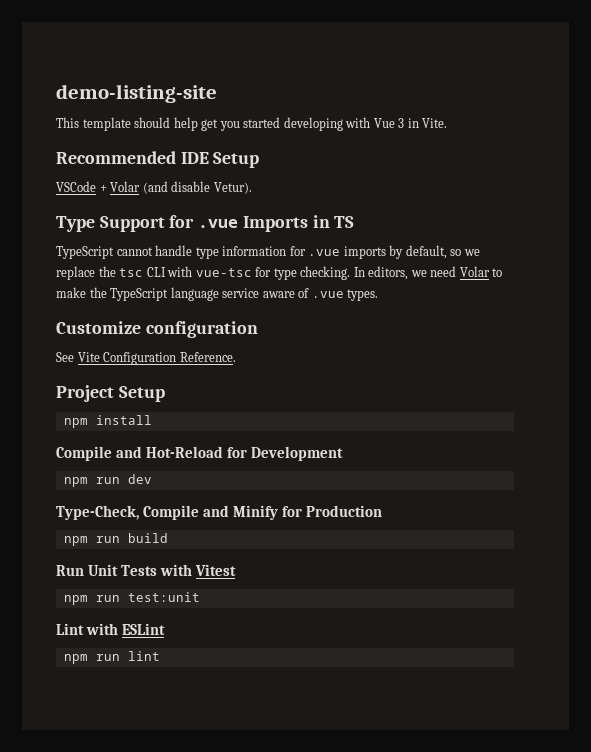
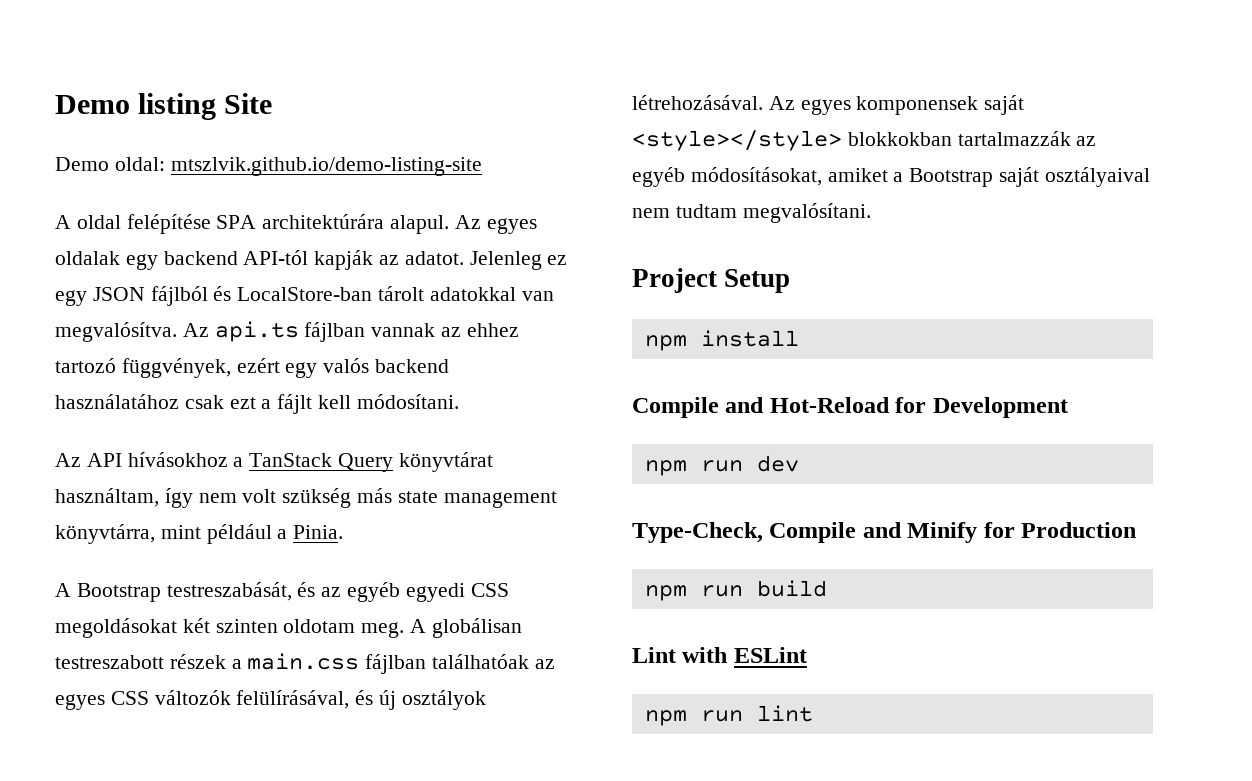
[56,84,217,103] [56,117,448,131] [56,151,260,168] [56,181,252,194] [56,215,355,232] [56,245,480,259] [56,266,503,280] [56,287,379,301] [56,321,258,338] [56,352,236,365] demo-listing-site // This template should help get you started developing with Vue 3 in Vite. // Recommended IDE Setup // VSCode + Volar (and disable Vetur). // Type Support for .vue Imports in TS // TypeScript cannot handle type information for .vue imports by default, so we replace the tsc CLI with vue-tsc for type checking. In editors, we need Volar to make the TypeScript language service aware of .vue types. // Customize configuration // See Vite Configuration Reference. -> [55,93,273,120] [55,157,482,176] [55,214,537,234] [55,250,568,270] [55,286,554,306] [55,321,519,342] [55,358,450,378] [55,394,459,414] [55,452,493,472] [55,488,557,508] [55,524,344,544] [55,582,509,602] [55,618,522,638] [55,653,555,674] [55,690,486,710] [632,95,1025,115] [632,130,1097,151] [632,167,1150,187] [632,203,871,223] Demo listing Site // Demo oldal: mtszlvik.github.io/demo-listing-site // A oldal felépítése SPA architektúrára alapul. Az egyes oldalak egy backend API-tól kapják az adatot. Jelenleg ez egy JSON fájlból és LocalStore-ban tárolt adatokkal van megvalósítva. Az api.ts fájlban vannak az ehhez tartozó függvények, ezért egy valós backend használatához csak ezt a fájlt kell módosítani. // Az API hívásokhoz a TanStack Query könyvtárat használtam, így nem volt szükség más state management könyvtárra, mint például a Pinia. // A Bootstrap testreszabását, és az egyéb egyedi CSS megoldásokat két szinten oldotam meg. A globálisan testreszabott részek a main.css fájlban találhatóak az egyes CSS változók felülírásával, és új osztályok létrehozásával. Az egyes komponensek saját <style></style> blokkokban tartalmazzák az egyéb módosításokat, amiket a Bootstrap saját osztályaival nem tudtam megvalósítani.
[56,564,237,576] [63,592,200,605] // Run Unit Tests with Vitest // npm run test:unit -> (827, 588) none

